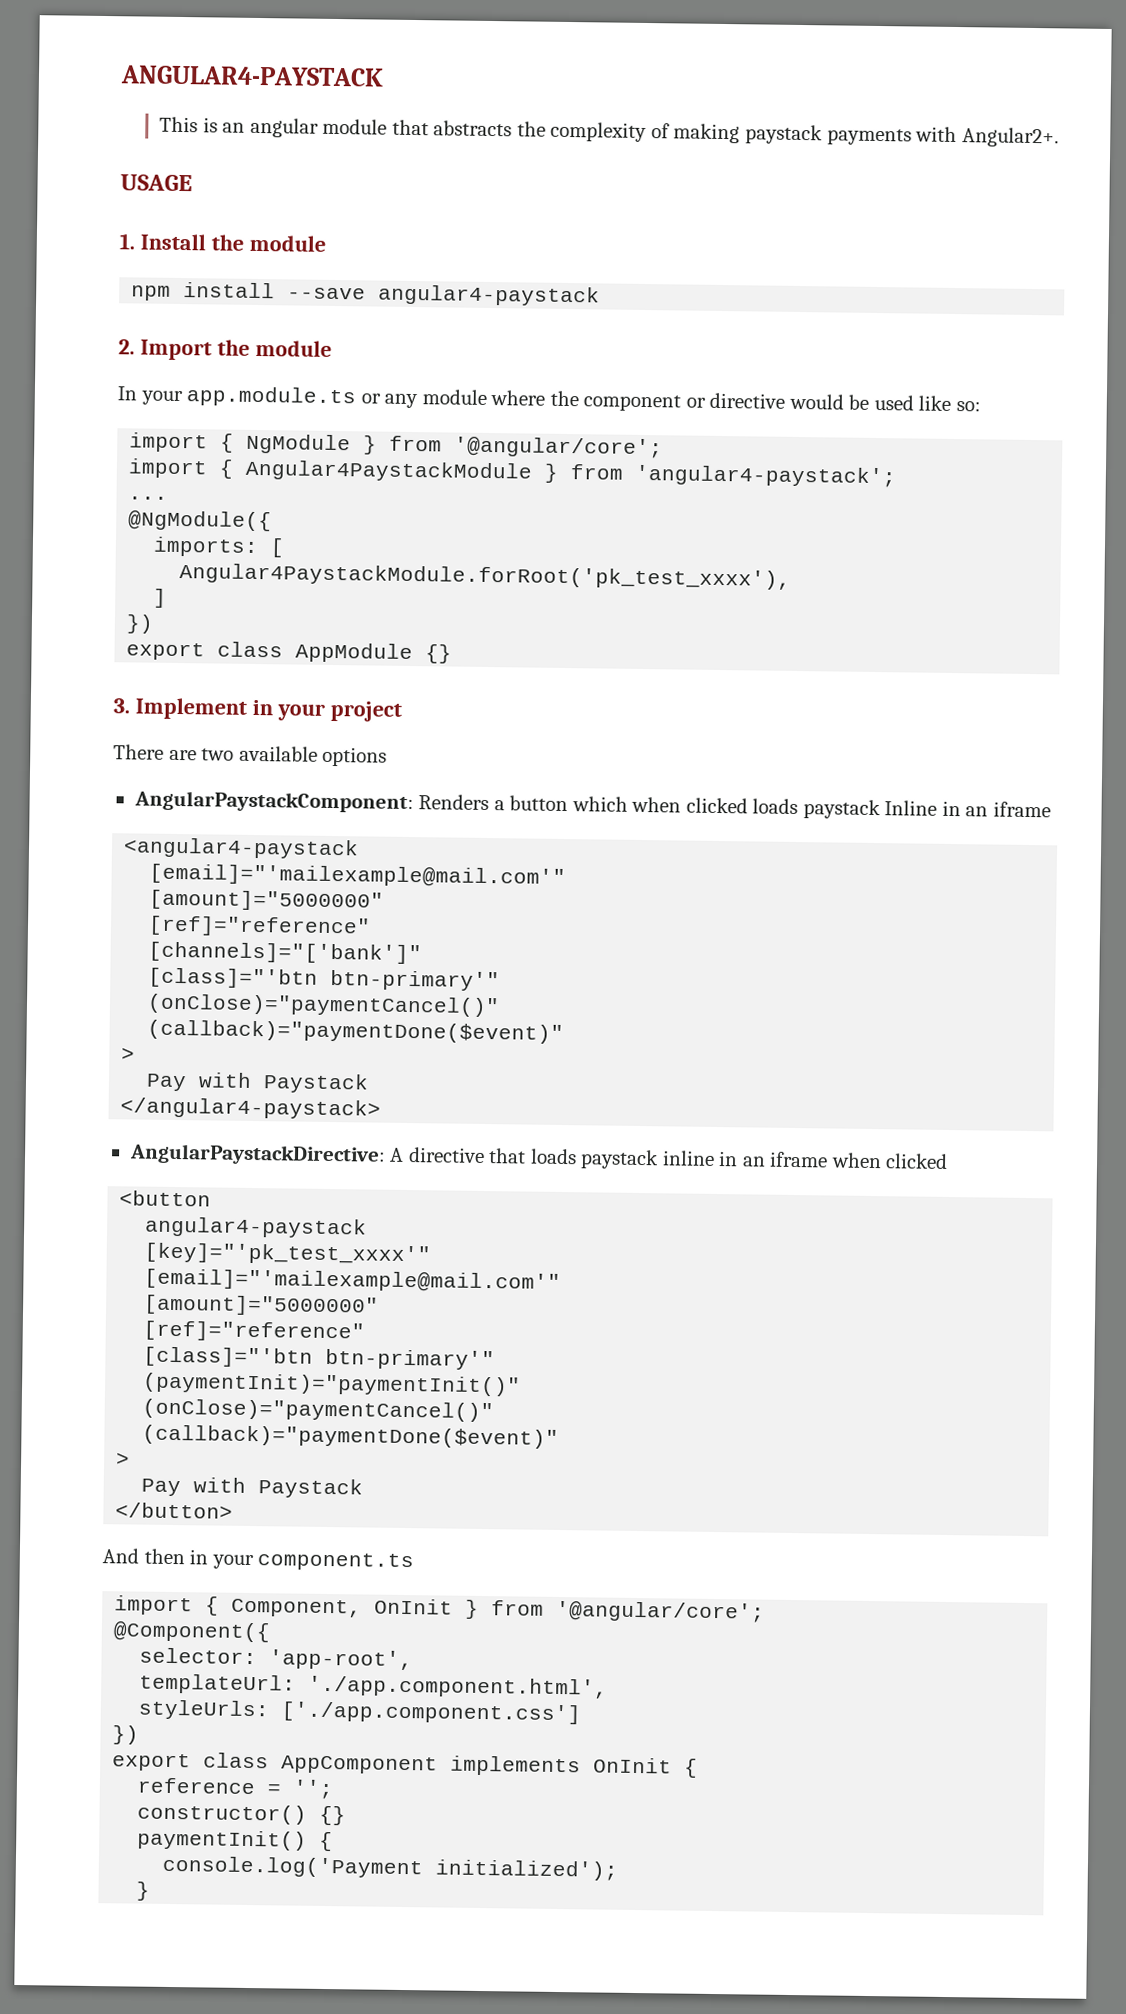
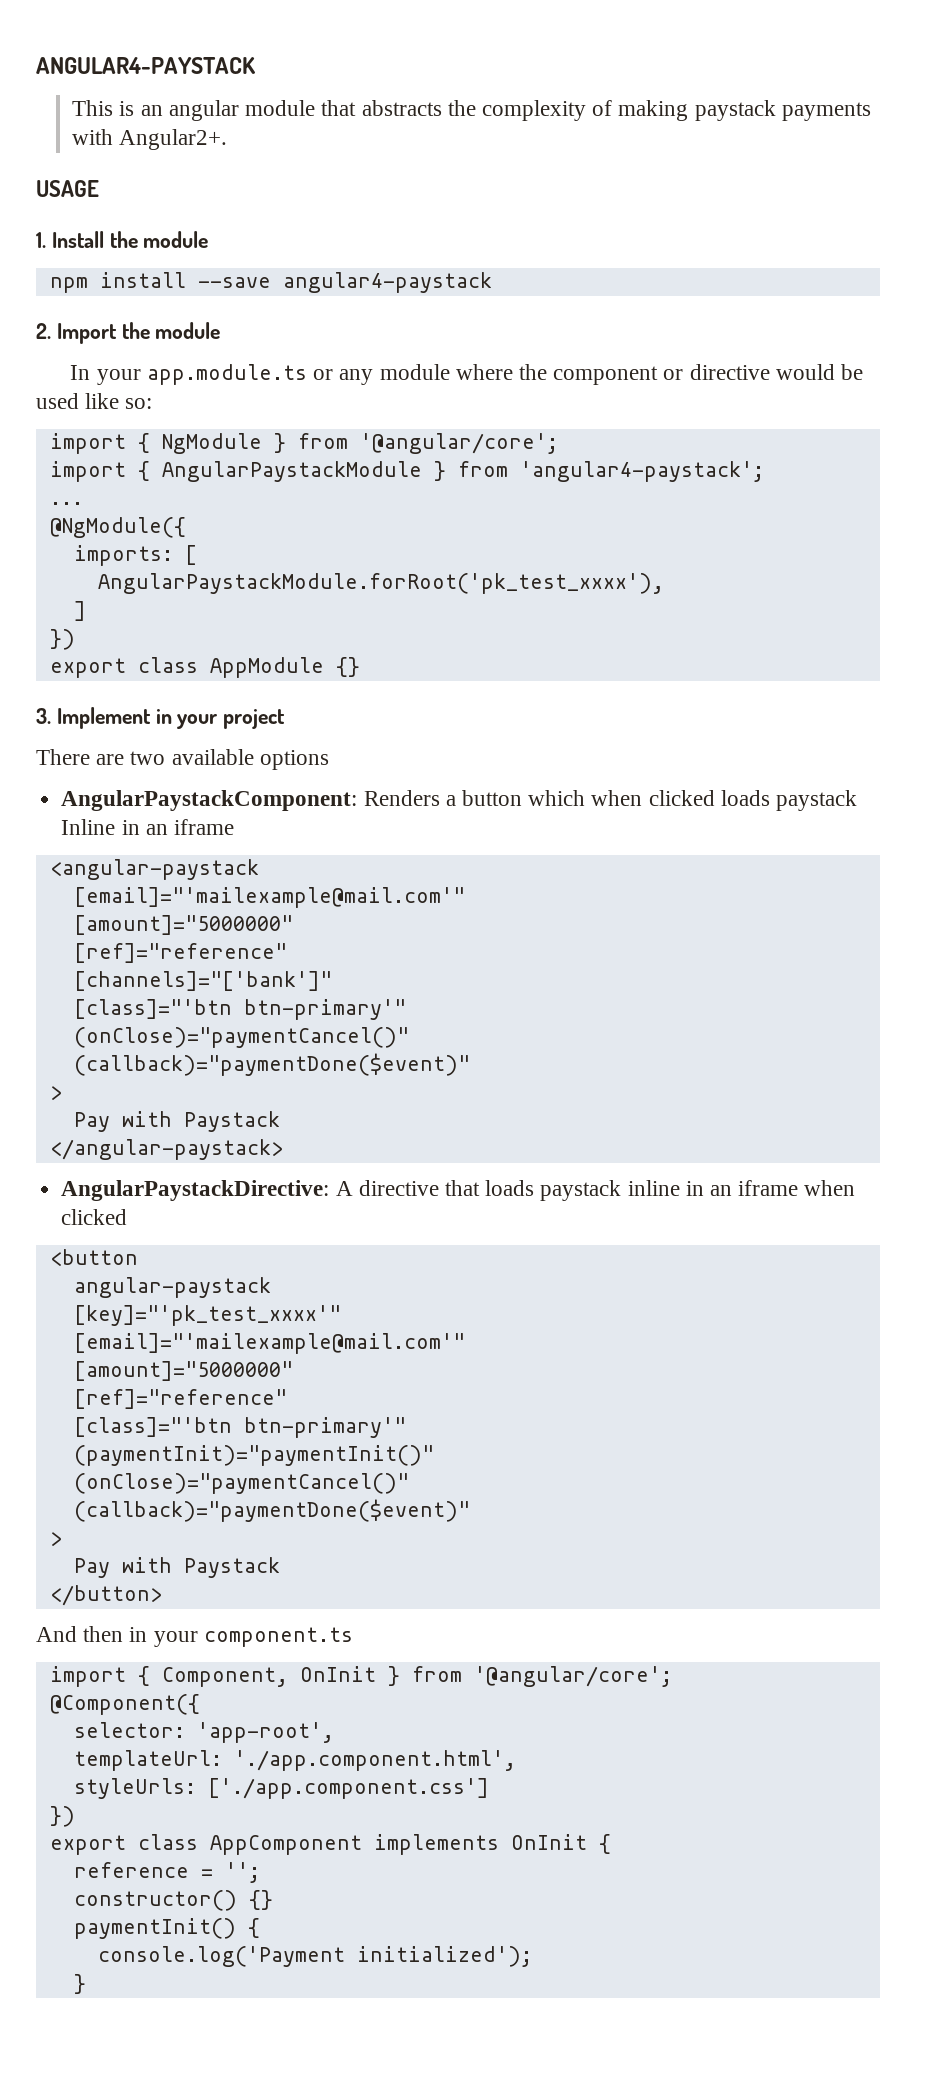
[245,459,534,483] Angular4PaystackModule -> [161,461,422,482] AngularPaystackModule
[179,563,792,590] Angular4PaystackModule.forRoot('pk_test_xxxx'), -> [97,573,664,594] AngularPaystackModule.forRoot('pk_test_xxxx'),
[123,837,360,860] <angular4-paystack -> [49,859,259,880] <angular-paystack
[120,1097,382,1120] </angular4-paystack> -> [49,1139,283,1160] </angular-paystack>
[145,1216,368,1239] angular4-paystack -> [73,1277,271,1298] angular-paystack

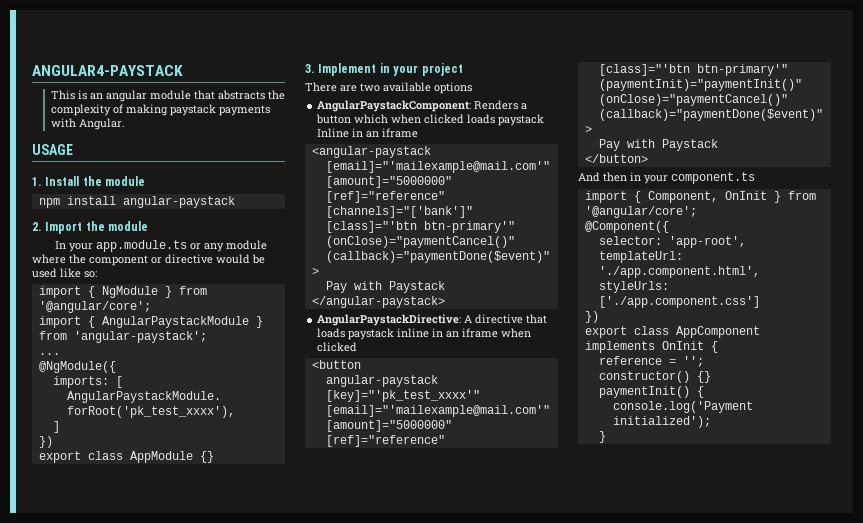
[119,129,228,150] Angular2+. -> [78,118,125,130] Angular.
[197,272,492,293] --save angular4-paystack -> [122,196,235,208] angular-paystack
[519,461,764,482] 'angular4-paystack'; -> [73,331,207,343] 'angular-paystack';

